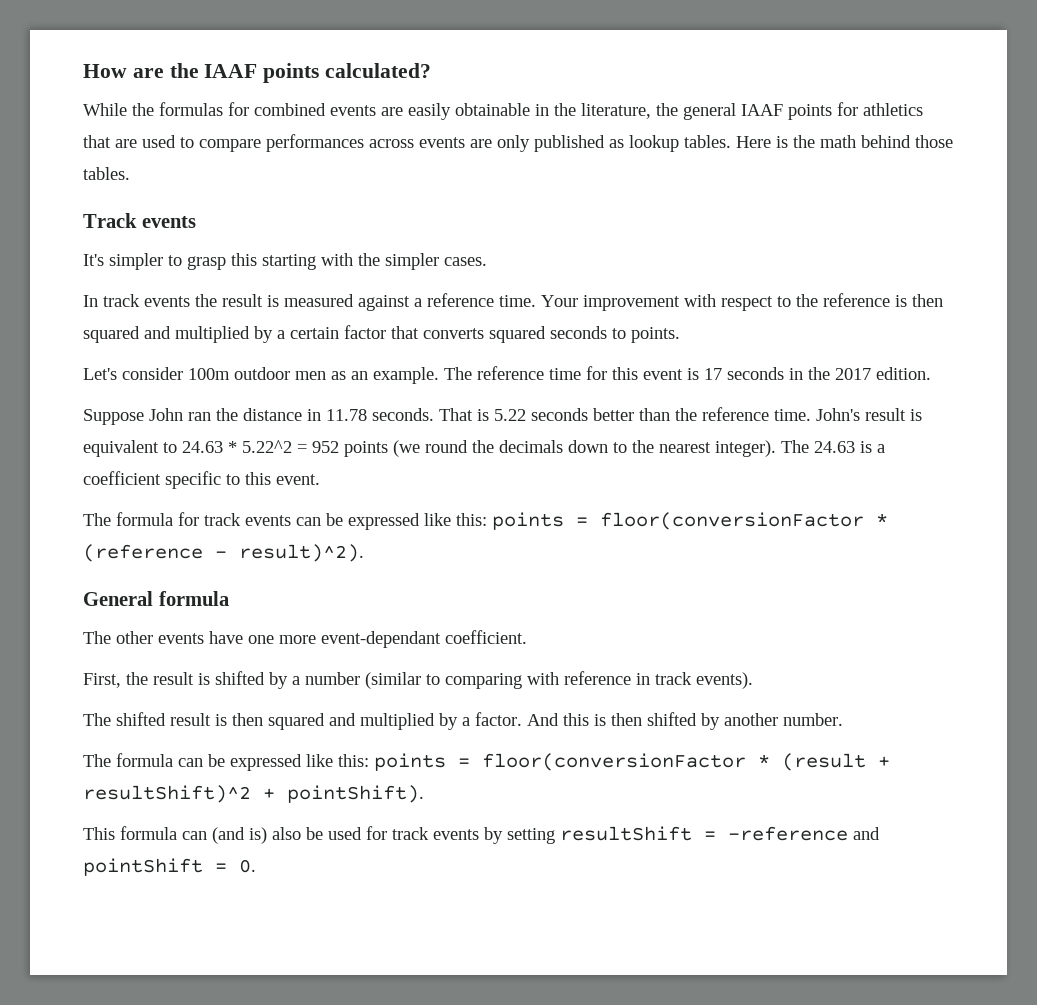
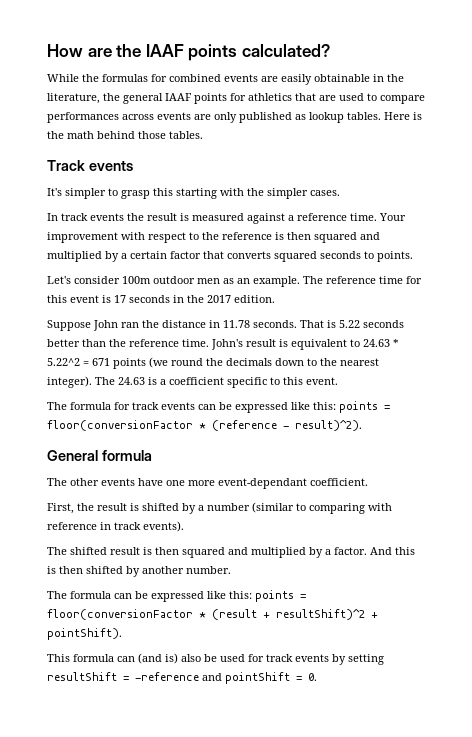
[312,441,339,453] 952 -> [92,358,110,366] 671

